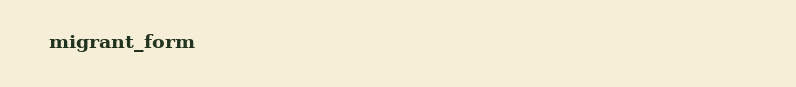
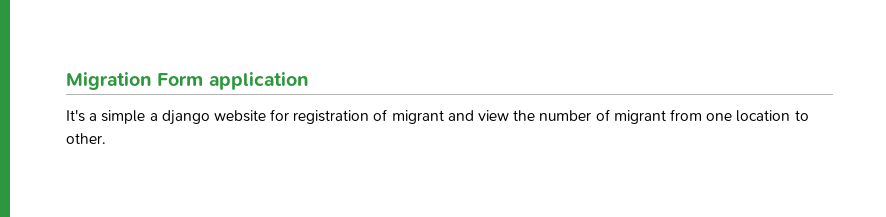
[49,34,195,52] migrant_form -> [66,72,309,90] [66,109,809,125] [66,133,106,144] Migration Form application // It's a simple a django website for registration of migrant and view the number of migrant from one location to other.

